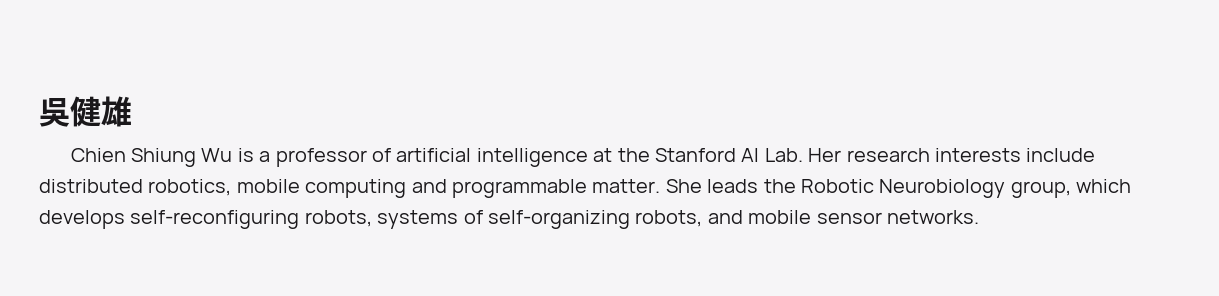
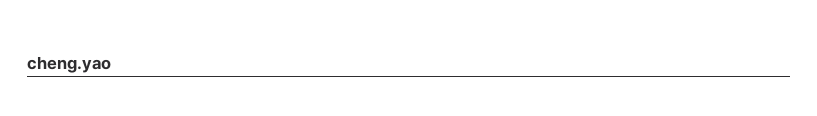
[39,96,132,127] [70,148,1096,167] [39,179,1132,198] [39,210,979,229] 吳健雄 // Chien Shiung Wu is a professor of artificial intelligence at the Stanford AI Lab. Her research interests include distributed robotics, mobile computing and programmable matter. She leads the Robotic Neurobiology group, which develops self-reconfiguring robots, systems of self-organizing robots, and mobile sensor networks. -> [27,56,111,73] cheng.yao

